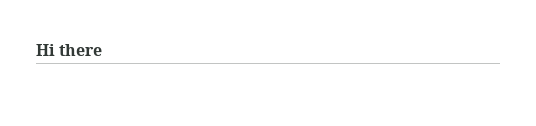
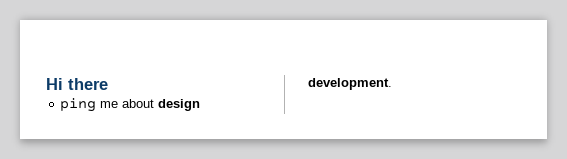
(103, 50) none -> [60,98,201,112] [308,78,393,90] // ping me about design development.

